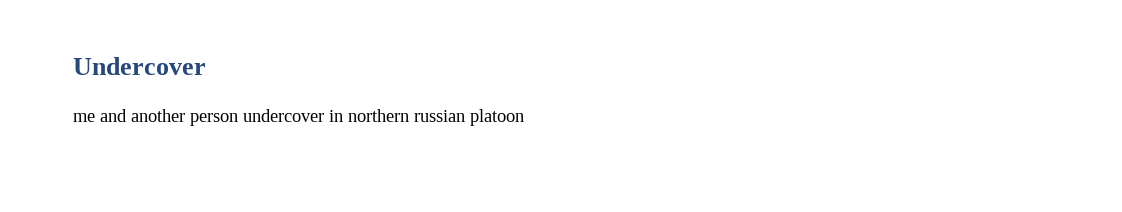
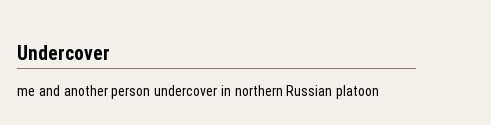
[414,110,465,122] russian -> [286,85,333,96] Russian

